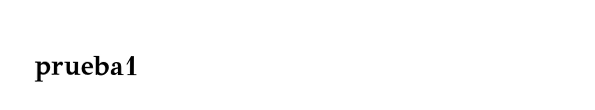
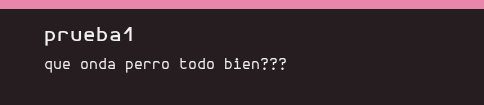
(139, 69) none -> [44,58,287,73] // que onda perro todo bien???

